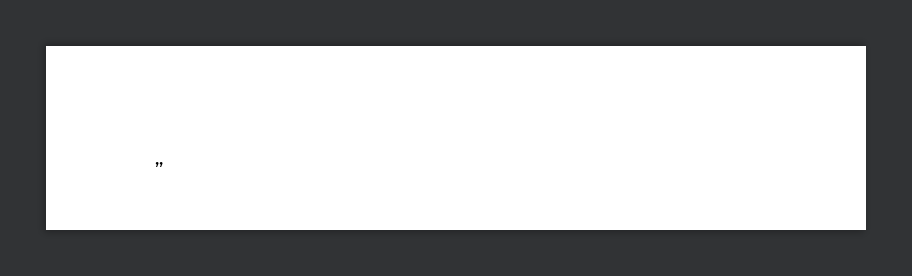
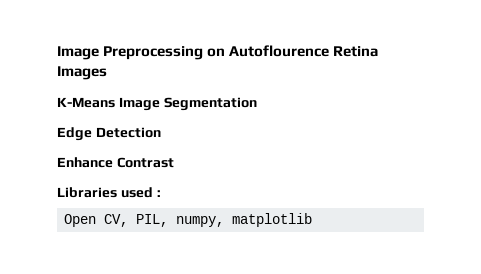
[155,162,163,167] ,, -> [57,45,379,60] [57,66,107,80] [57,97,257,111] [57,127,161,141] [57,157,174,168] [57,187,161,198] [64,213,313,227] Image Preprocessing on Autoflourence Retina Images // K-Means Image Segmentation // Edge Detection // Enhance Contrast // Libraries used : // Open CV, PIL, numpy, matplotlib

